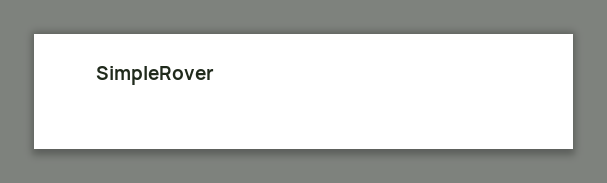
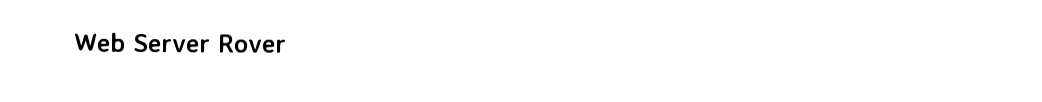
[96,66,214,85] SimpleRover -> [73,32,287,53] Web Server Rover

